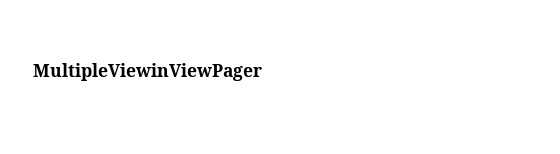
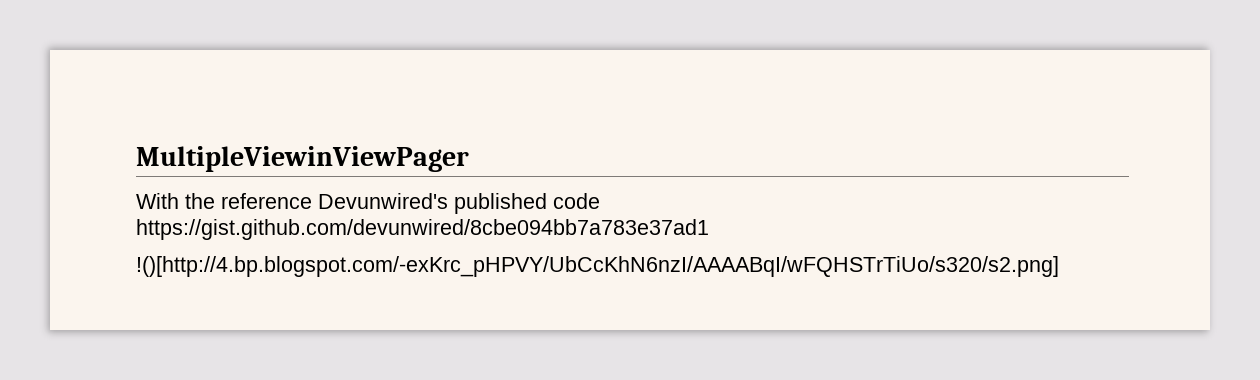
(262, 72) none -> [136,193,600,214] [136,219,709,240] [136,256,1059,277] // With the reference Devunwired's published code https://gist.github.com/devunwired/8cbe094bb7a783e37ad1 // !()[http://4.bp.blogspot.com/-exKrc_pHPVY/UbCcKhN6nzI/AAAABqI/wFQHSTrTiUo/s320/s2.png]

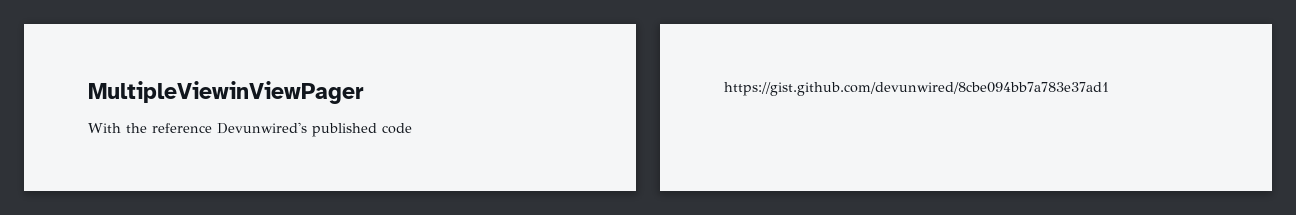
[136,256,1059,277] // !()[http://4.bp.blogspot.com/-exKrc_pHPVY/UbCcKhN6nzI/AAAABqI/wFQHSTrTiUo/s320/s2.png] -> (1109, 89) none

